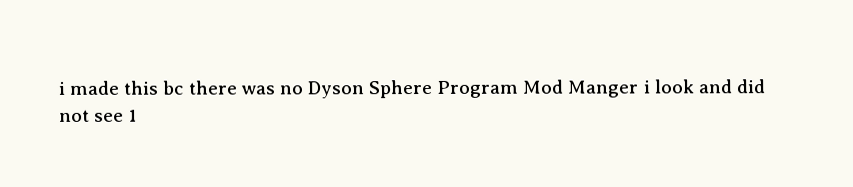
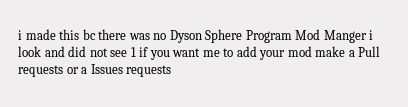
(138, 115) none -> [139,46,381,60] [18,64,172,77] if you want me to add your mod make a Pull requests or a Issues requests

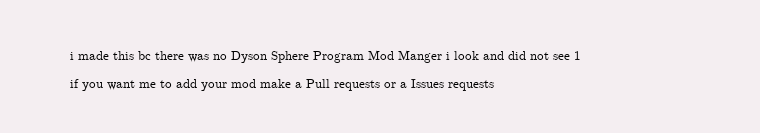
(136, 52) none -> (581, 55) //

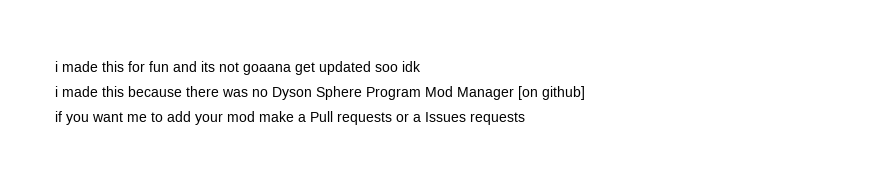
[70,51,151,60] i made this bc -> [55,61,422,75] [55,86,183,97] i made this for fun and its not goaana get updated soo idk // i made this because
[398,50,581,63] Manger i look and did not see 1 -> [457,86,586,100] Manager [on github]

